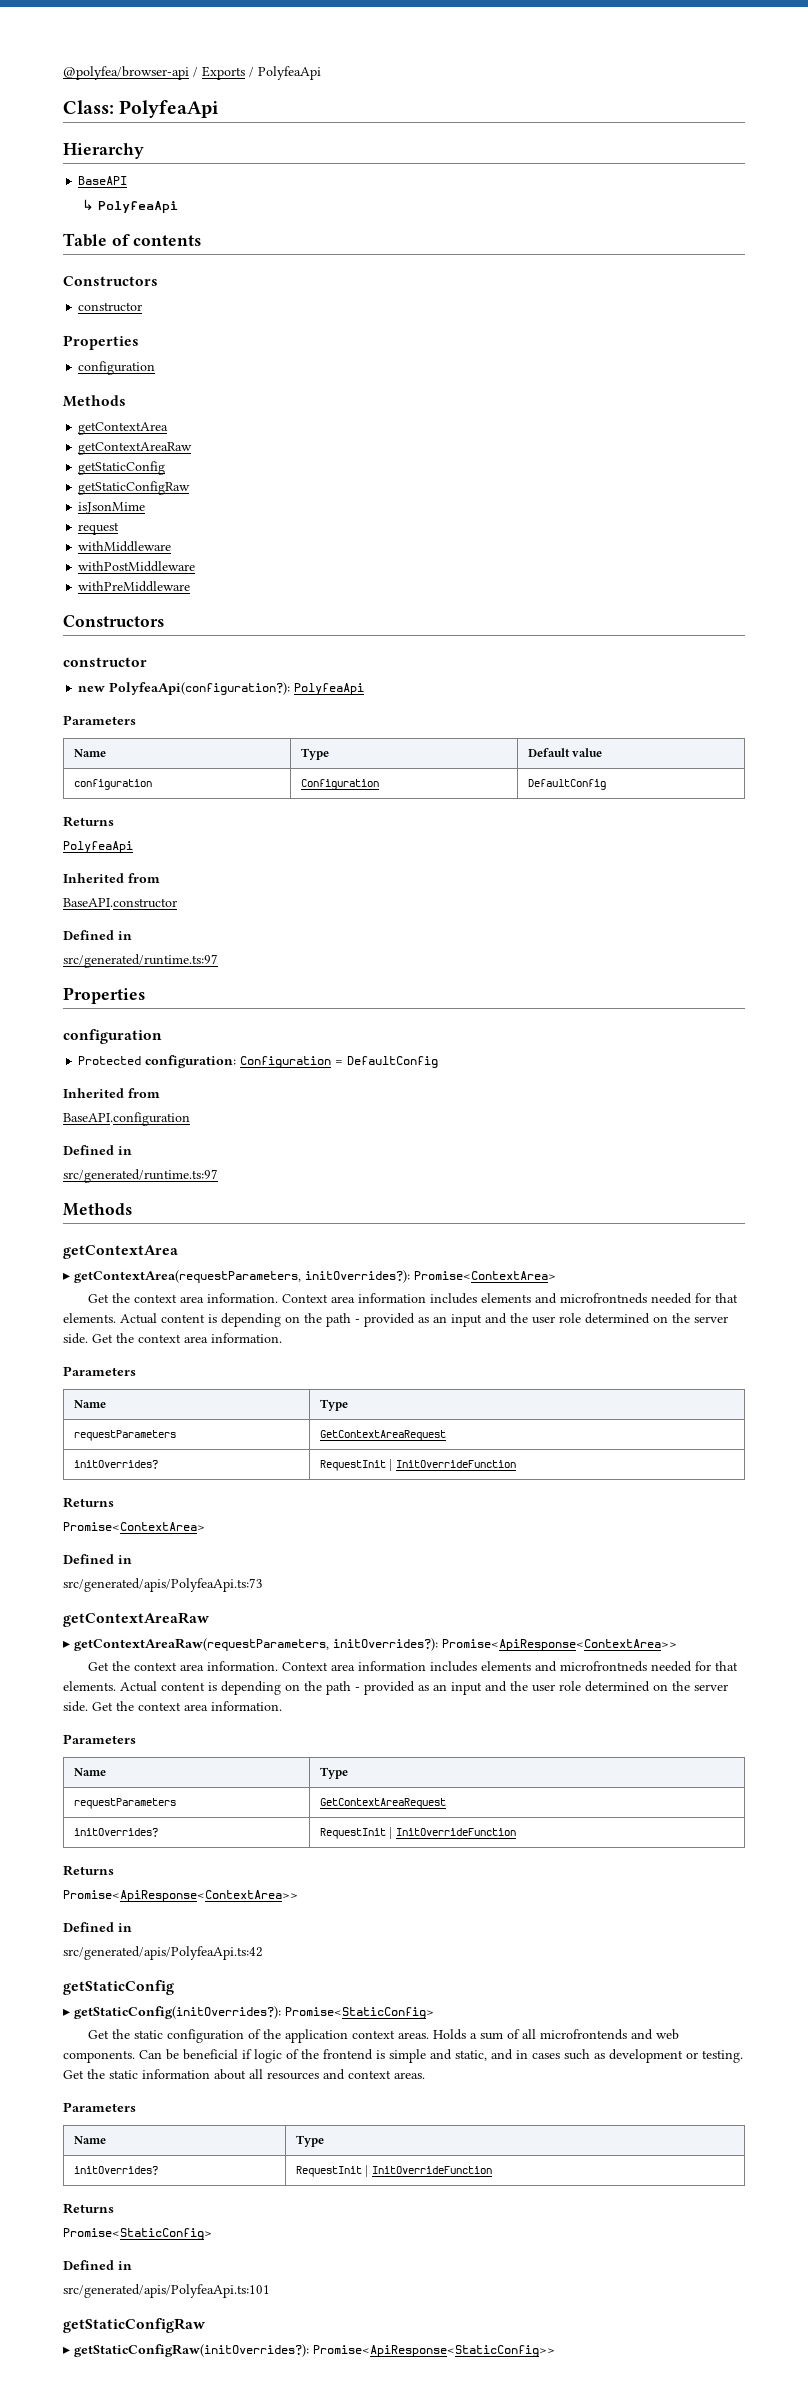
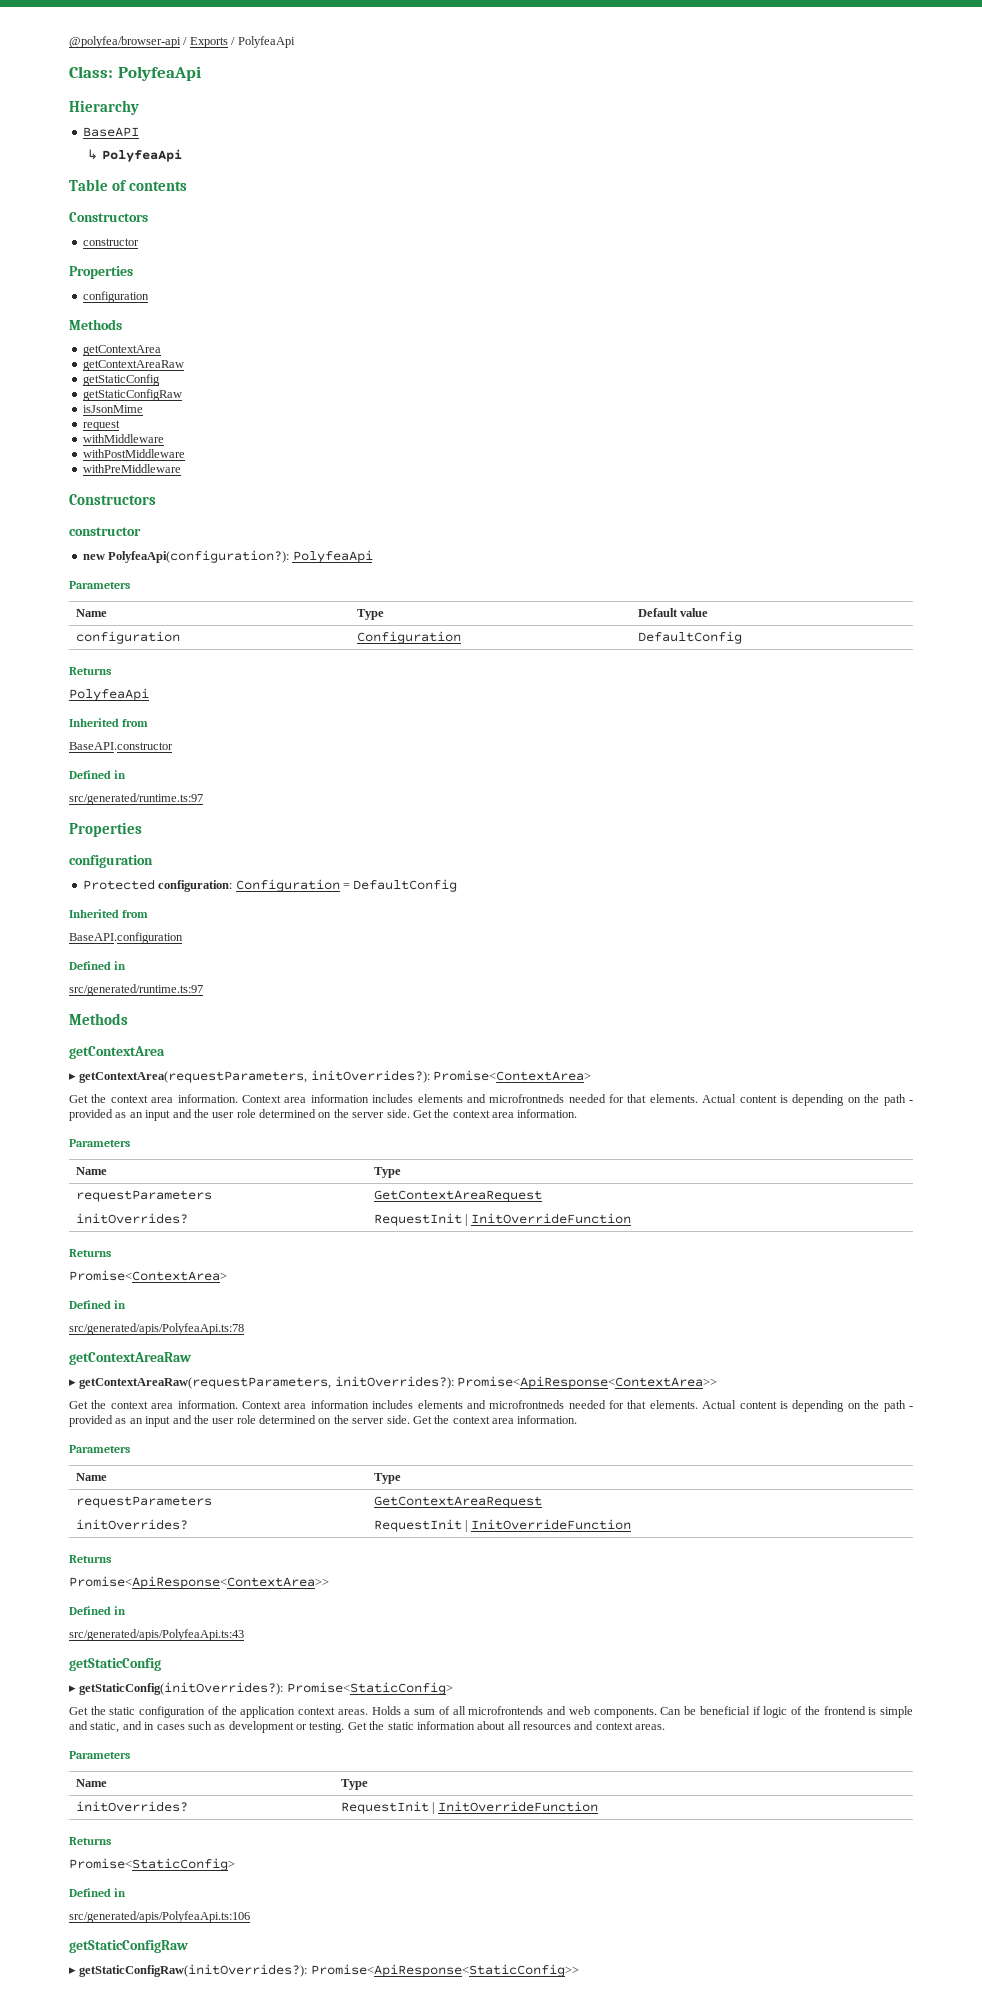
[63,1578,263,1592] src/generated/apis/PolyfeaApi.ts:73 -> [69,1323,244,1335] src/generated/apis/PolyfeaApi.ts:78
[63,1946,263,1960] src/generated/apis/PolyfeaApi.ts:42 -> [69,1629,244,1641] src/generated/apis/PolyfeaApi.ts:43
[63,2284,270,2298] src/generated/apis/PolyfeaApi.ts:101 -> [69,1911,250,1923] src/generated/apis/PolyfeaApi.ts:106

